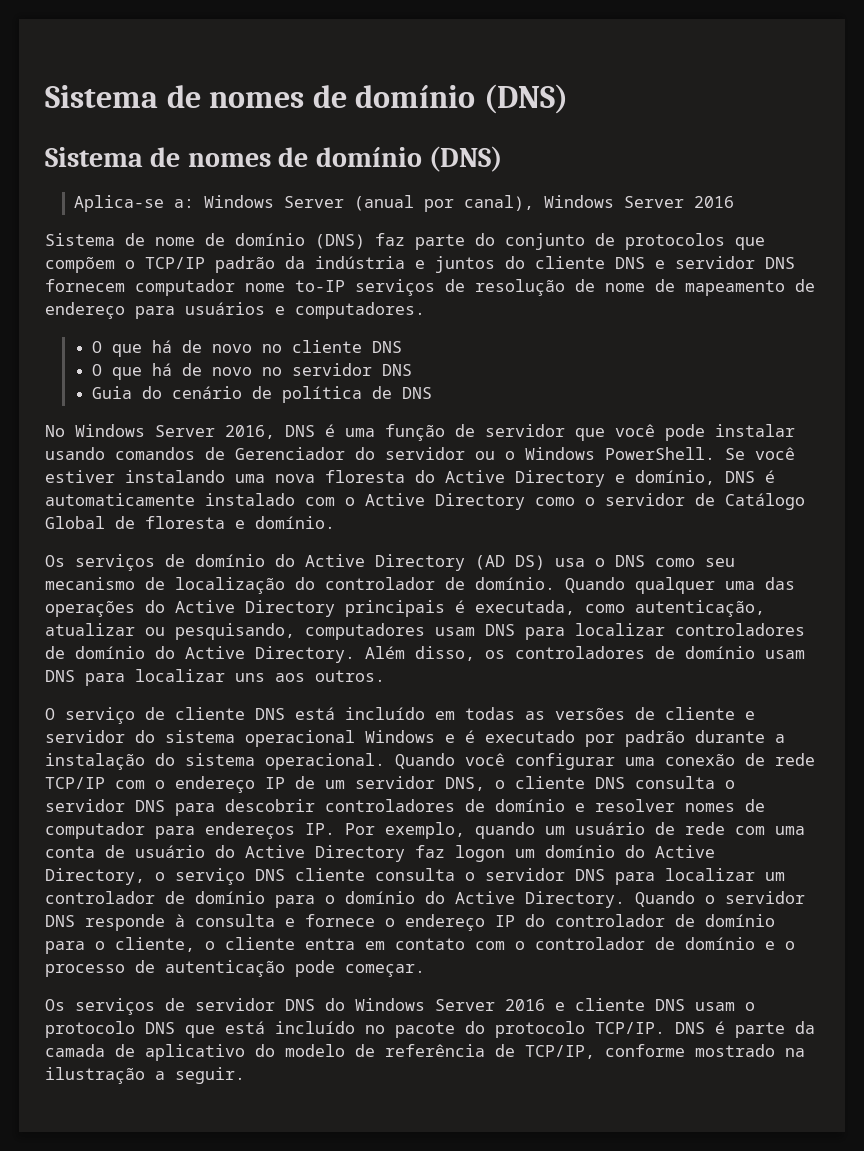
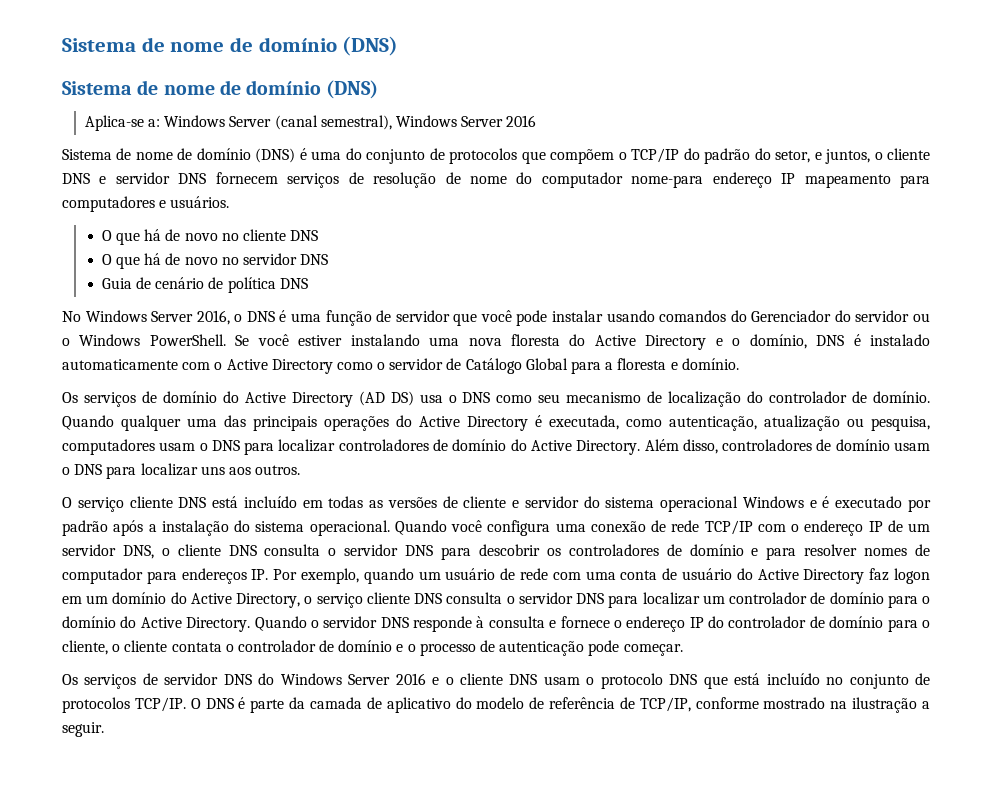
[45,85,305,108] Sistema de nomes -> [62,37,225,52] Sistema de nome
[187,153,271,167] nomes -> [163,85,215,95] nome
[353,195,534,212] (anual por canal), -> [274,115,392,130] (canal semestral),
[375,233,465,250] faz parte -> [299,148,342,160] é uma
[215,256,525,273] padrão da indústria e juntos do -> [683,148,883,164] do padrão do setor, e juntos, o
[135,279,345,296] computador nome to-IP -> (278, 178) none
[655,279,815,296] [45,302,425,319] de mapeamento de endereço para usuários e computadores. -> [516,172,930,188] [62,196,230,212] do computador nome-para endereço IP mapeamento para computadores e usuários.
[141,386,162,399] do -> [136,277,152,289] de
[371,386,392,399] de -> (276, 285) none
(275, 432) none -> [234,314,243,322] o
[205,447,225,460] de -> [730,310,747,322] do
(625, 478) none -> [732,338,741,346] o
[45,493,295,506] automaticamente instalado -> [870,334,931,346] [62,359,178,370] instalado automaticamente
[115,516,135,529] de -> [571,361,614,374] para a
(795, 583) none -> [253,416,317,431] principais
[345,600,445,617] principais -> (528, 423) none
[45,623,295,640] atualizar ou pesquisando, -> [764,415,930,431] atualização ou pesquisa,
(475, 631) none -> [199,443,208,451] o
[485,650,505,659] os -> (718, 446) none
(805, 654) none -> [62,467,70,475] o
[145,707,165,720] de -> (124, 504) none
[695,730,765,743] durante -> [113,520,144,536] após
[515,753,615,770] configurar -> [487,520,551,536] configura
(315, 805) none -> [546,548,561,556] os
(585, 807) none -> [766,547,797,560] para
(505, 853) none -> [62,596,82,604] em
[255,868,365,881] DNS cliente -> [366,592,443,604] cliente DNS
[305,938,505,950] entra em contato com -> [171,642,222,652] contata
(565, 1006) none -> [445,677,454,685] o
[395,1021,665,1038] pacote do protocolo TCP/IP. -> [849,673,931,689] [62,697,201,713] conjunto de protocolos TCP/IP. O

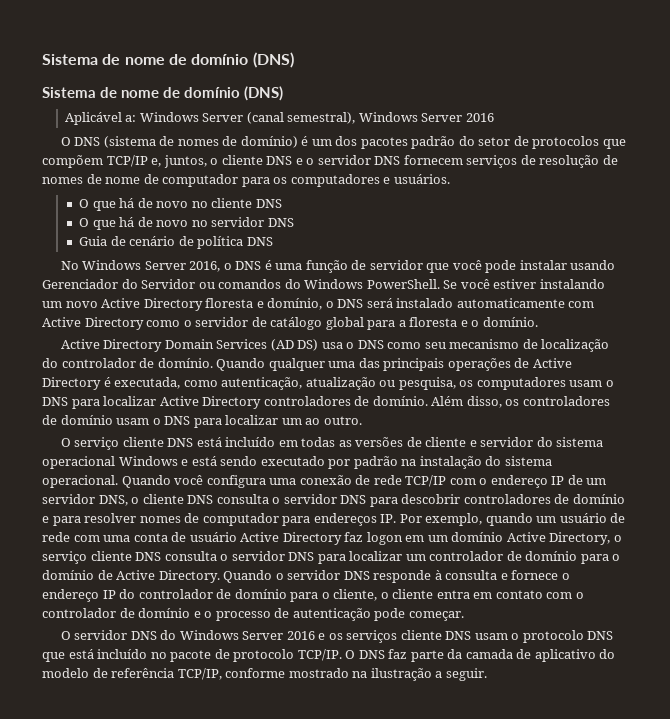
[84,115,144,131] Aplica-se -> [64,112,122,125] Aplicável
[62,148,822,164] Sistema de nome de domínio (DNS) é uma do conjunto de protocolos que compõem o TCP/IP do padrão do setor, e -> [60,136,626,149] [42,155,162,168] O DNS (sistema de nomes de domínio) é um dos pacotes padrão do setor de protocolos que compõem TCP/IP e,
(107, 180) none -> [306,158,315,165] o
[469,172,930,188] nome do computador nome-para endereço IP mapeamento para -> [42,174,288,187] nomes de nome de computador para os
[659,310,930,322] [62,338,70,346] comandos do Gerenciador do servidor ou o -> [42,279,301,289] Gerenciador do Servidor ou comandos do
[429,334,861,350] uma nova floresta do Active Directory e o domínio, DNS é -> [42,298,393,311] um novo Active Directory floresta e domínio, o DNS será
[214,362,223,370] o -> (595, 304) none
[465,358,568,374] Catálogo Global -> [270,317,364,330] catálogo global
(678, 366) none -> [471,320,480,327] o
[62,391,353,407] Os serviços de domínio do Active Directory -> [60,339,268,352] Active Directory Domain Services
[396,415,412,427] do -> [514,358,530,368] de
(930, 423) none -> [459,380,474,387] os
[338,439,641,455] controladores de domínio do Active Directory. -> [159,396,428,409] Active Directory controladores de domínio.
(718, 446) none -> [505,399,520,406] os
[200,465,301,475] uns aos outros. -> [281,416,362,425] um ao outro.
[822,496,830,508] é -> [191,456,258,466] está sendo
[113,520,157,536] após a -> [401,459,417,466] na
[546,548,561,556] os -> (461, 499) none
[736,568,753,580] do -> (237, 537) none
[170,592,187,604] do -> (504, 537) none
[120,616,137,628] do -> [97,570,113,580] de
[171,642,222,652] contata -> [436,590,573,599] entra em contato com
[62,673,158,689] Os serviços de -> [60,631,71,640] O
[445,677,454,685] o -> [328,630,398,643] os serviços
[849,673,931,689] [62,697,130,713] conjunto de protocolos -> [170,649,295,662] pacote de protocolo
[238,697,246,709] é -> [388,649,408,659] faz
[619,697,635,709] de -> (175, 673) none

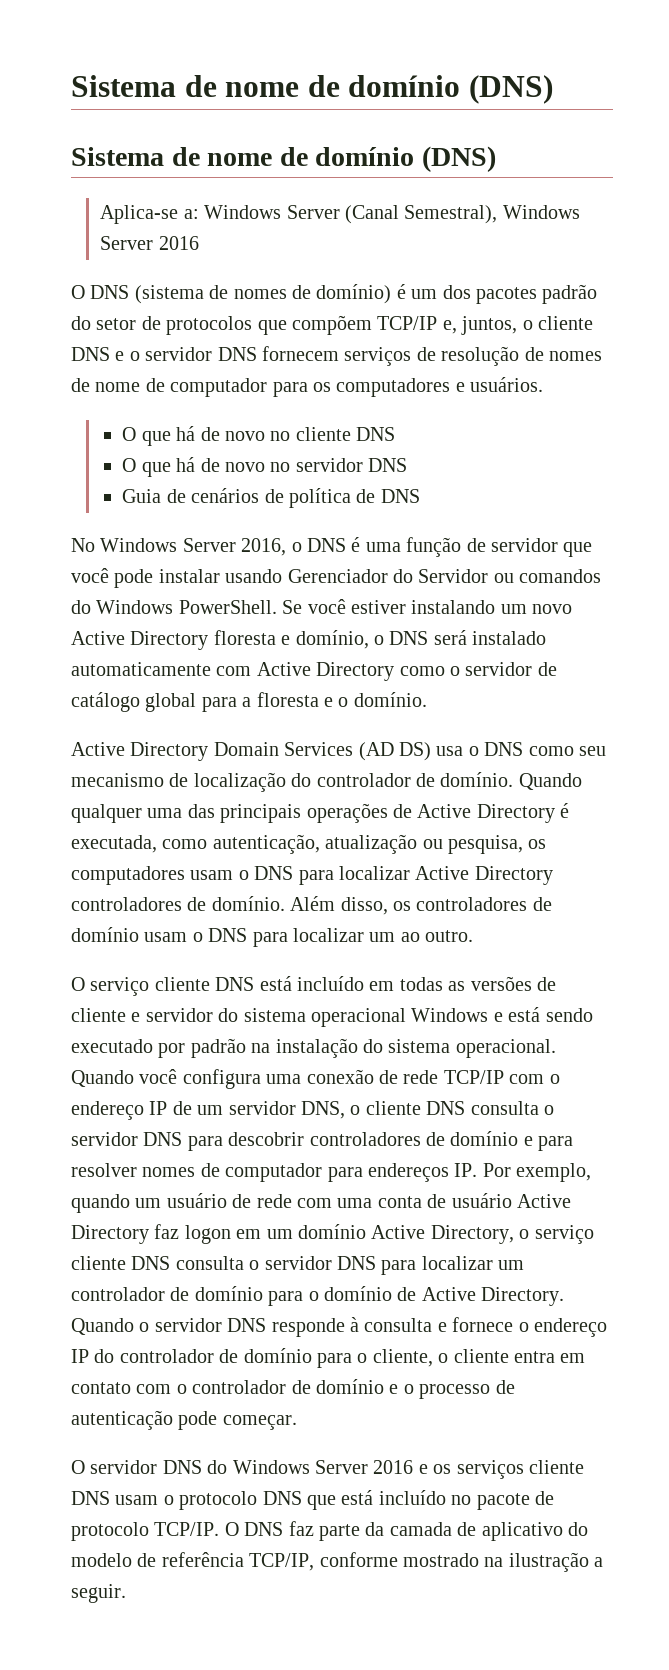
[64,112,122,125] Aplicável -> [100,205,179,224] Aplica-se
[246,112,356,124] (canal semestral), -> [345,205,498,224] (Canal Semestral),
[129,236,176,246] cenário -> [191,488,260,503] cenários
(244, 242) none -> [356,489,376,503] de

